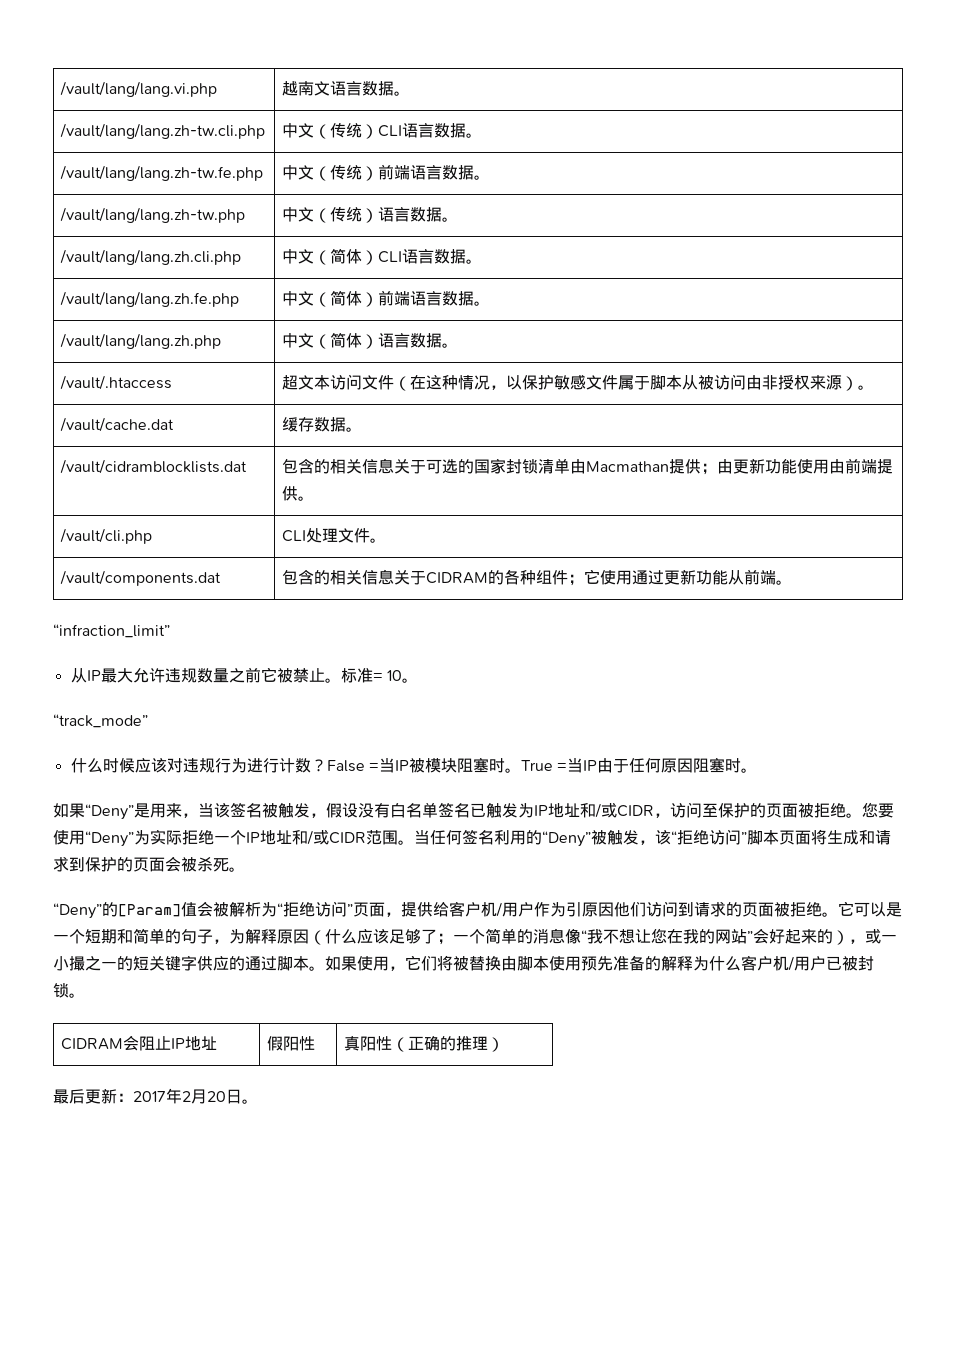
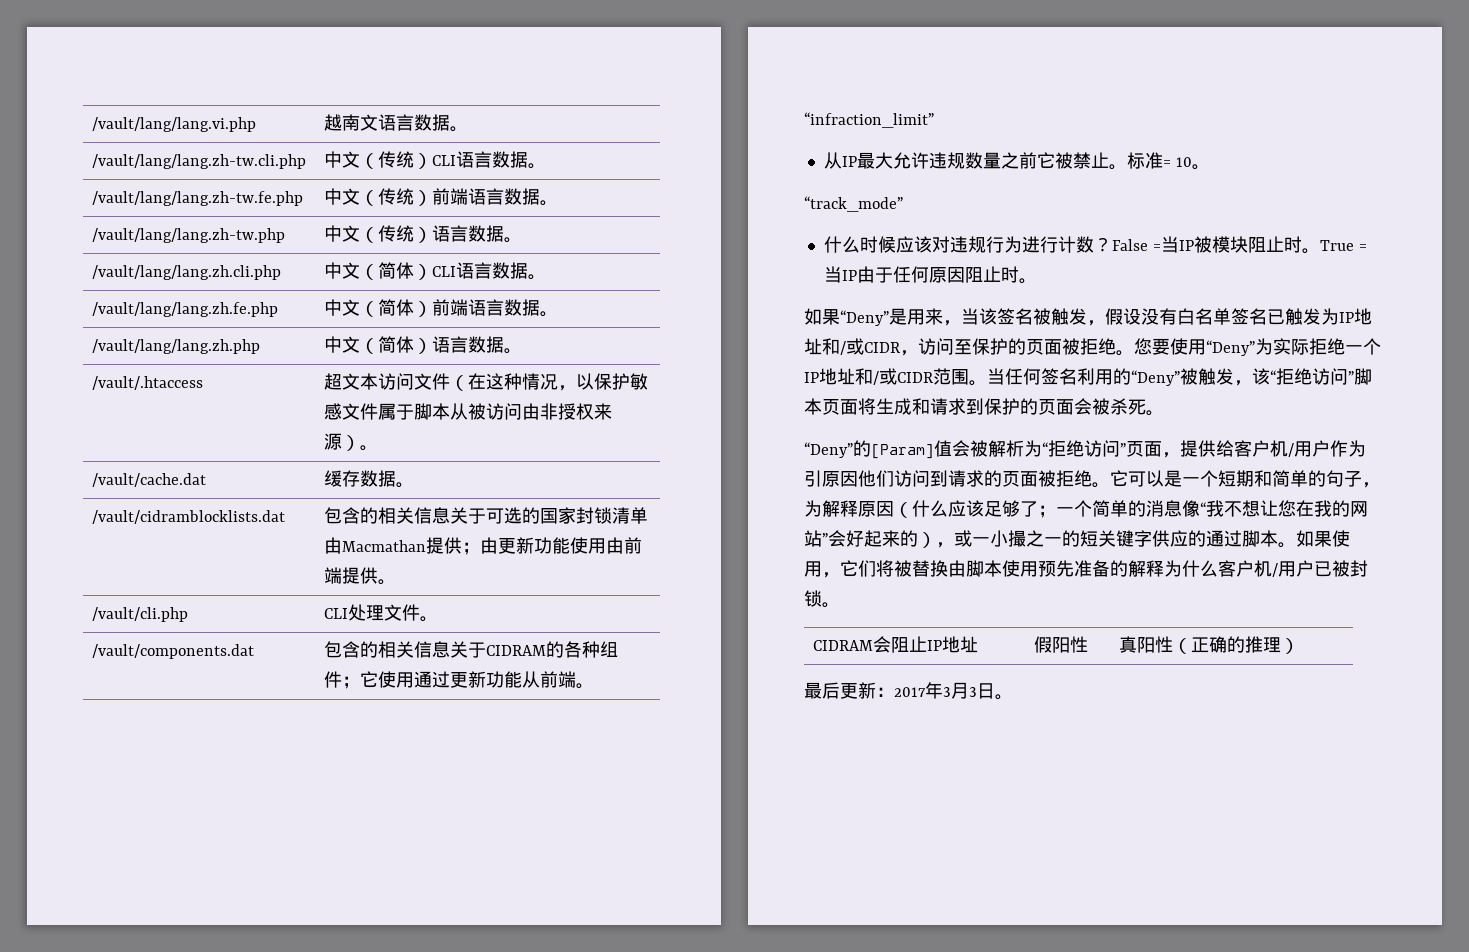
[472,757,489,773] 塞 -> [1265,236,1284,252] 止
[709,757,726,773] 塞 -> [982,266,1001,282] 止
[182,1089,226,1104] 2月20 -> [943,682,977,699] 3月3

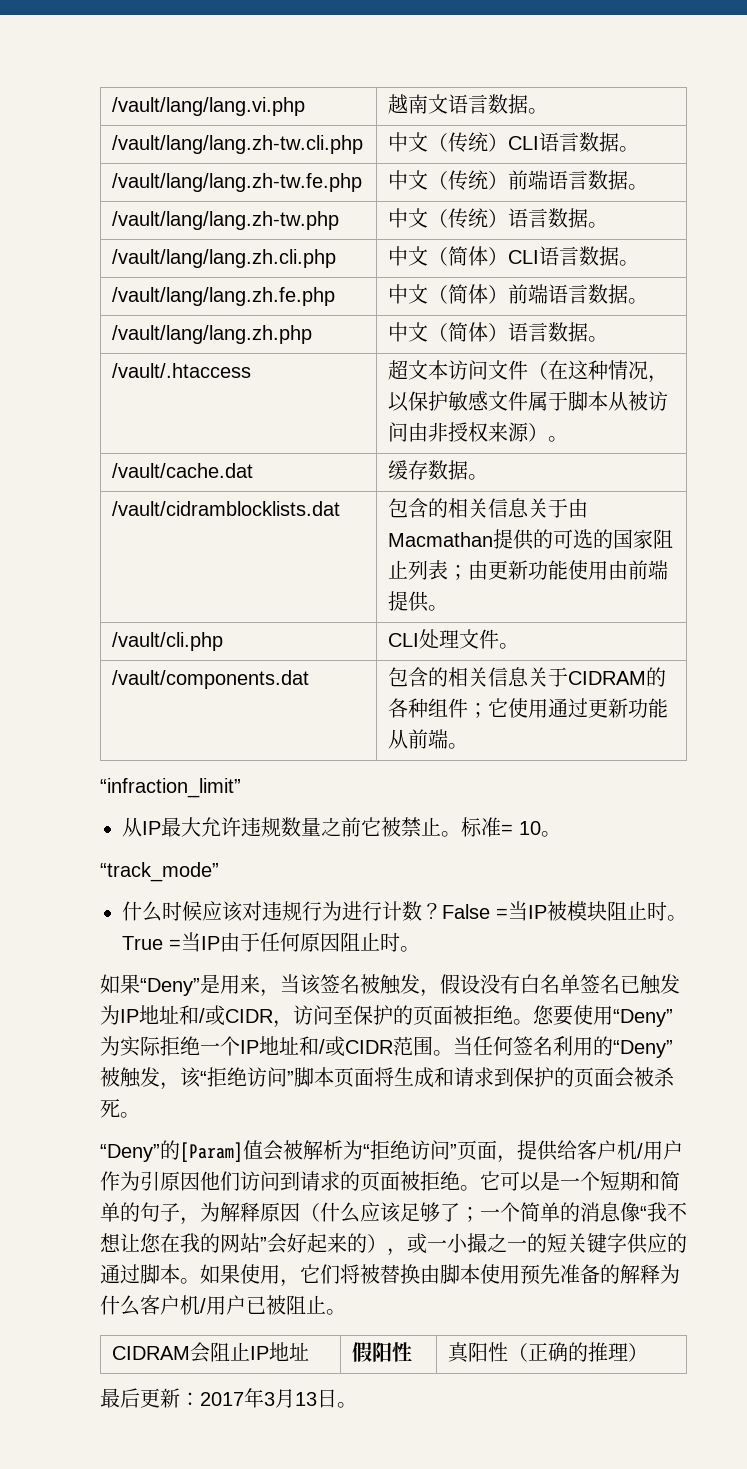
[485,507,648,524] [323,537,462,554] 可选的国家封锁清单由Macmathan提供 -> [568,498,589,518] [388,529,674,550] [388,560,449,580] 由Macmathan提供的可选的国家阻止列表
[1350,560,1368,577] [804,590,822,607] 封锁 -> [286,1295,326,1315] 阻止
[969,687,977,697] 3 -> [295,1392,317,1406] 13

